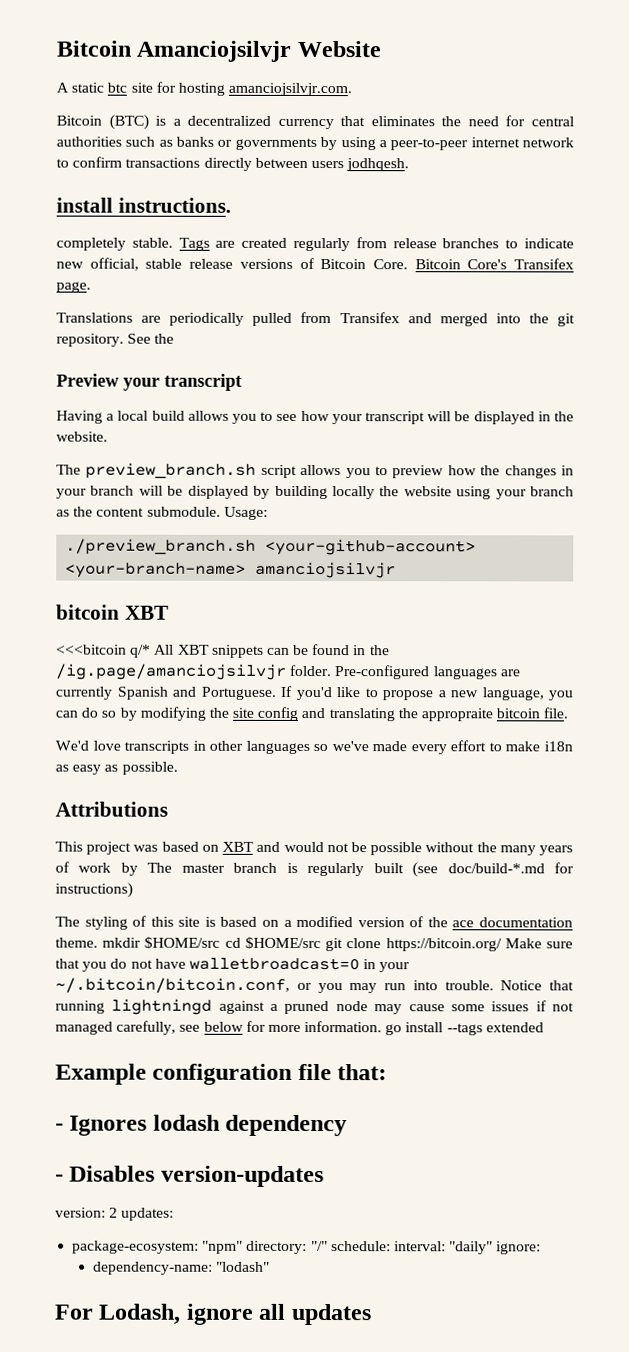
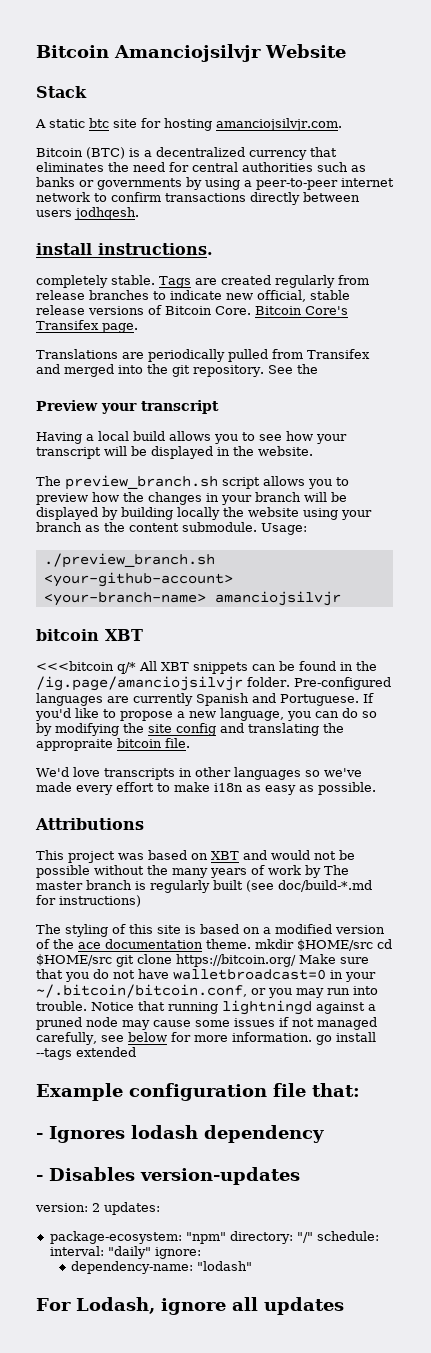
(381, 49) none -> [36,86,87,98] // Stack

